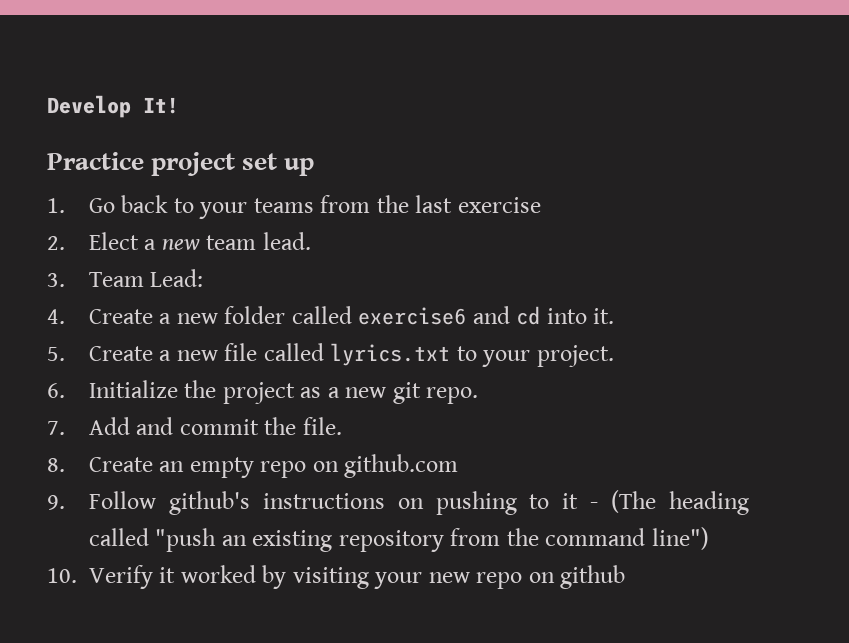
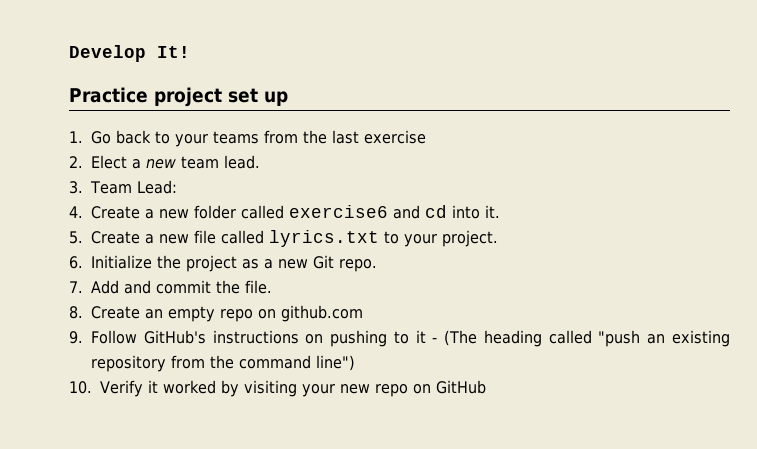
[392,382,421,404] git -> [313,255,334,269] Git
[168,491,250,515] github's -> [143,330,206,344] GitHub's
[560,565,626,589] github -> [435,380,486,394] GitHub

